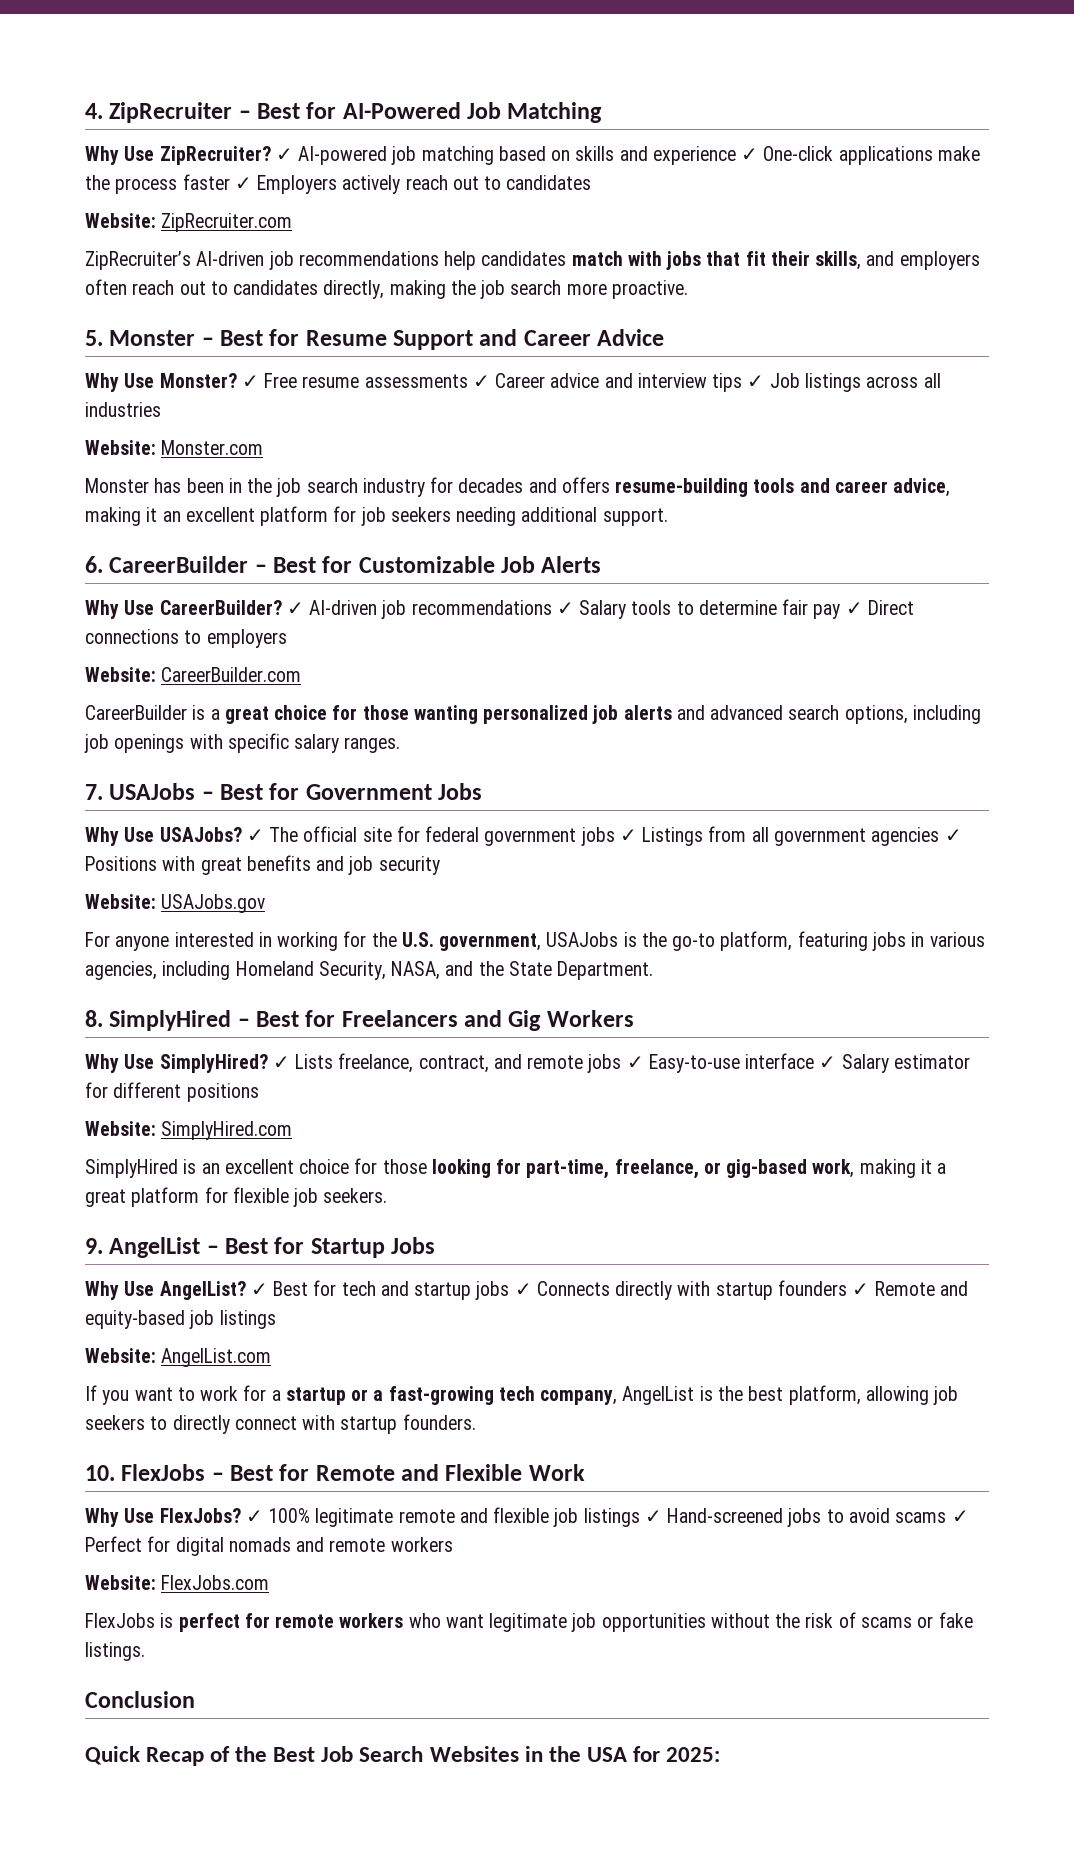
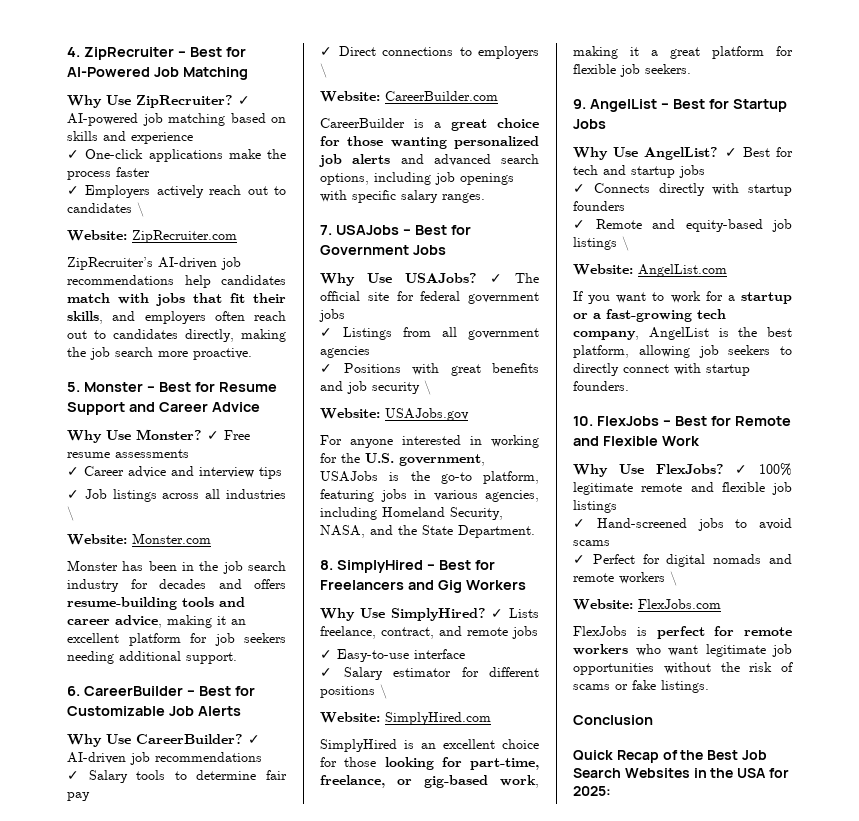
(736, 155) none -> (193, 138) //
(230, 182) none -> (150, 172) //
(592, 182) none -> [137,202,144,217] \
(468, 381) none -> (189, 453) //
(743, 382) none -> (282, 473) //
(161, 409) none -> [67,506,74,521] \
(552, 607) none -> (262, 757) //
(841, 611) none -> (90, 796) //
(287, 638) none -> [320,63,327,78] \
(615, 836) none -> (345, 315) //
(940, 836) none -> (370, 352) //
(440, 865) none -> [424,380,431,395] \
(622, 1063) none -> (538, 632) //
(815, 1061) none -> (465, 654) //
(259, 1092) none -> [380,684,387,699] \
(510, 1290) none -> (705, 171) //
(847, 1288) none -> (625, 206) //
(276, 1319) none -> [622,236,629,251] \
(640, 1517) none -> (617, 506) //
(947, 1517) none -> (610, 543) //
(453, 1544) none -> [670,571,677,586] \

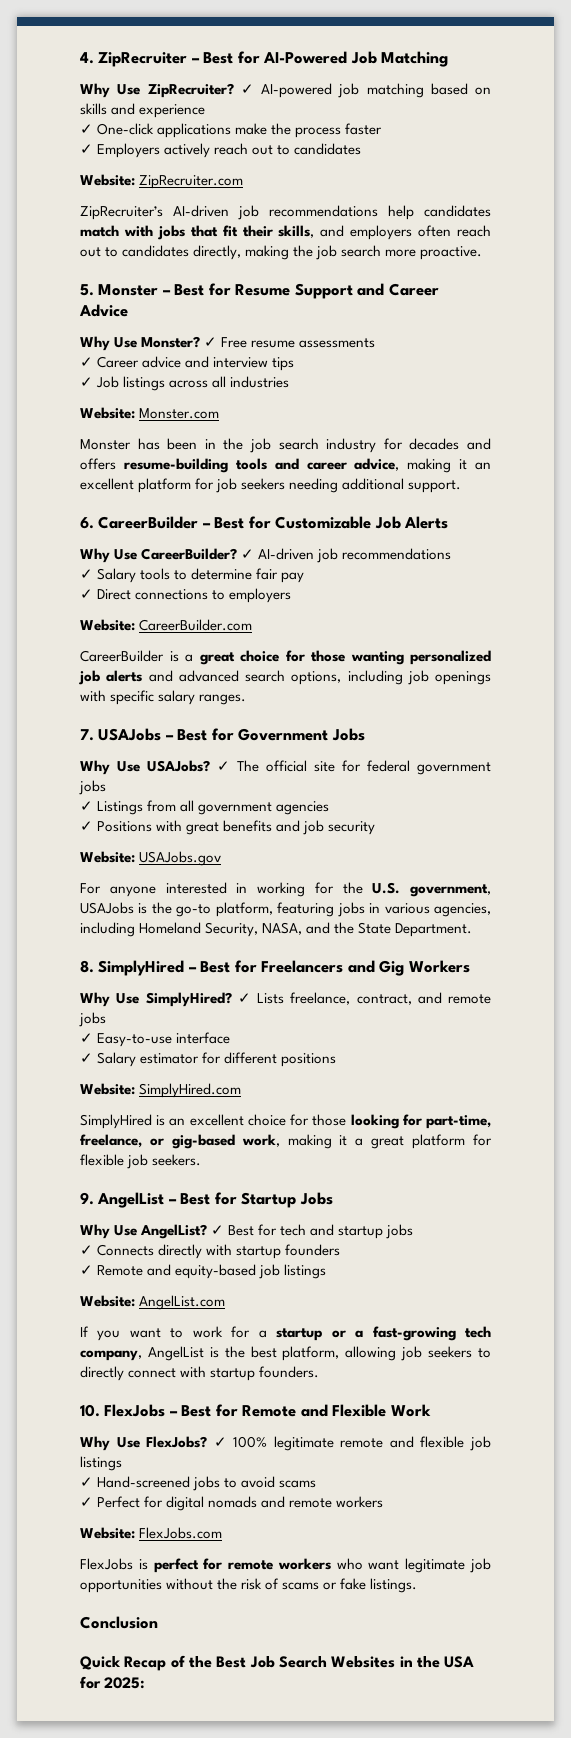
[137,202,144,217] \ -> (362, 149) none
[67,506,74,521] \ -> (290, 382) none
[320,63,327,78] \ -> (292, 595) none
[424,380,431,395] \ -> (376, 828) none
[380,684,387,699] \ -> (337, 1060) none
[622,236,629,251] \ -> (327, 1271) none
[670,571,677,586] \ -> (384, 1502) none

